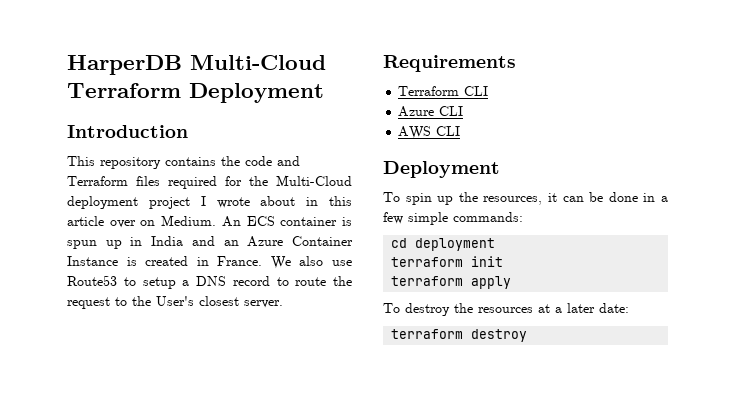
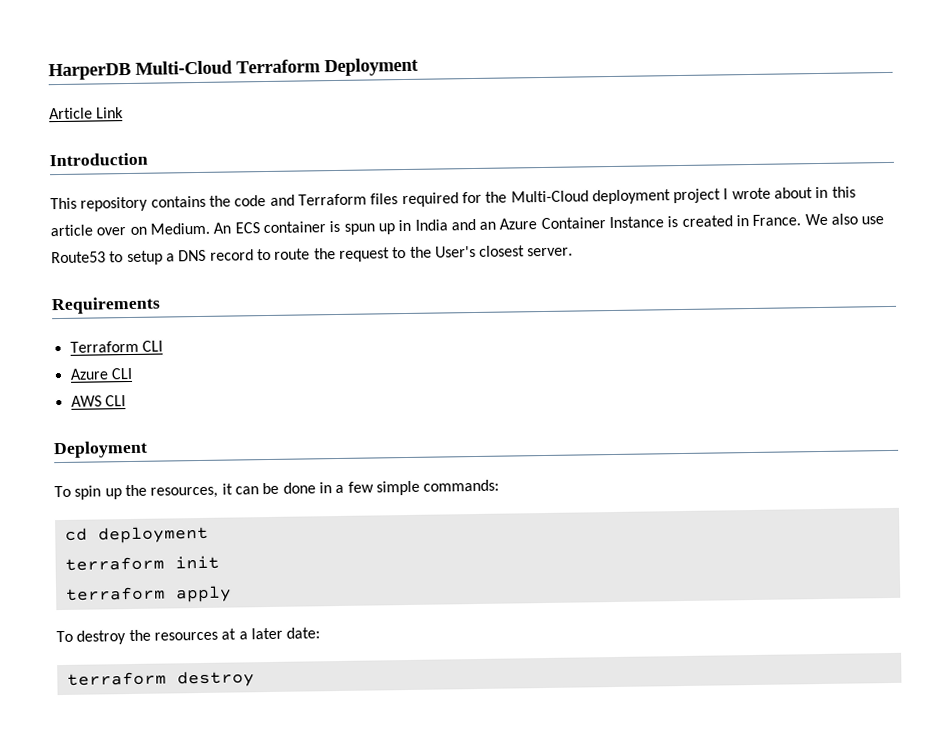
(324, 93) none -> [49,107,125,120] // Article Link

